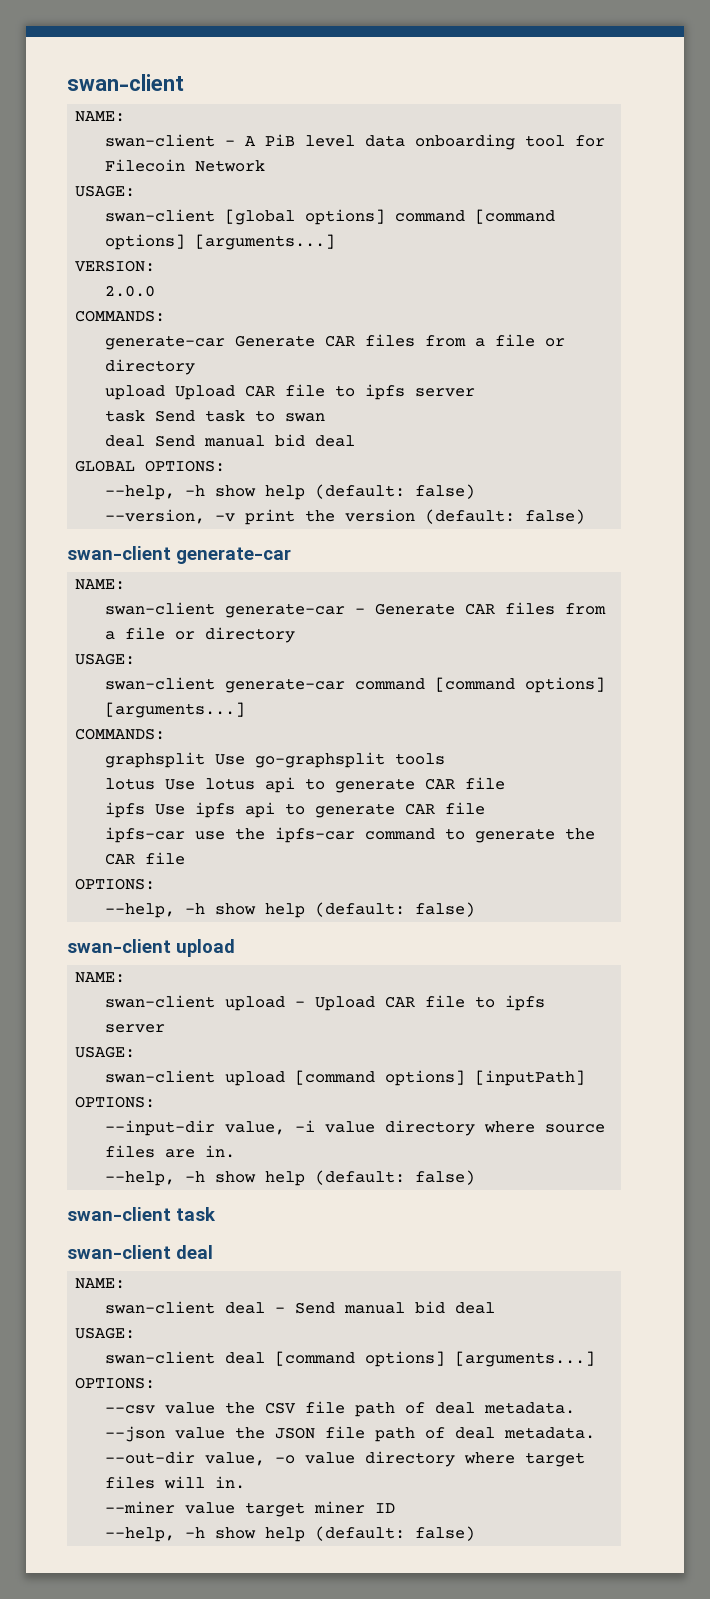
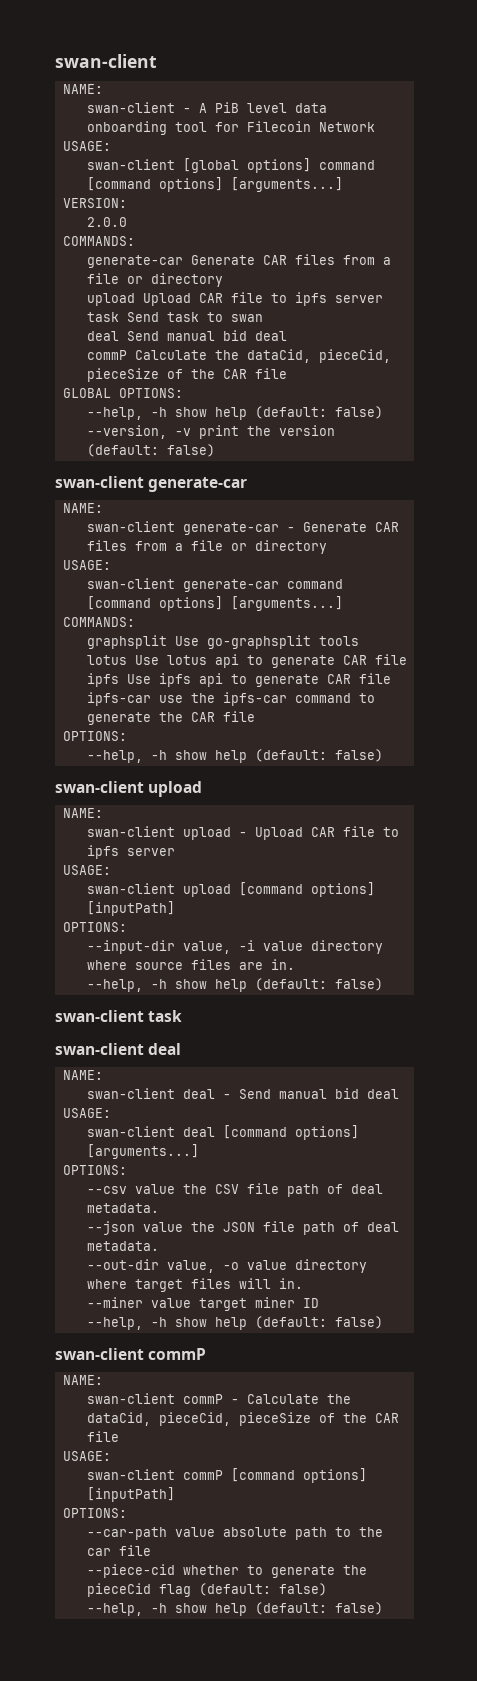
(356, 441) none -> [86,349,391,363] [86,368,287,382] // commP Calculate the dataCid, pieceCid, pieceSize of the CAR file
(476, 1533) none -> [55,1348,207,1360] [62,1375,103,1385] [86,1393,351,1404] [86,1412,399,1426] [86,1431,119,1442] [62,1451,111,1461] [86,1468,367,1483] [86,1487,175,1502] [62,1508,127,1518] [86,1527,383,1540] [86,1545,151,1556] [86,1564,367,1578] [86,1583,327,1597] [86,1602,383,1616] // swan-client commP // NAME: // swan-client commP - Calculate the dataCid, pieceCid, pieceSize of the CAR file // USAGE: // swan-client commP [command options] [inputPath] // OPTIONS: // --car-path value absolute path to the car file // --piece-cid whether to generate the pieceCid flag (default: false) // --help, -h show help (default: false)

